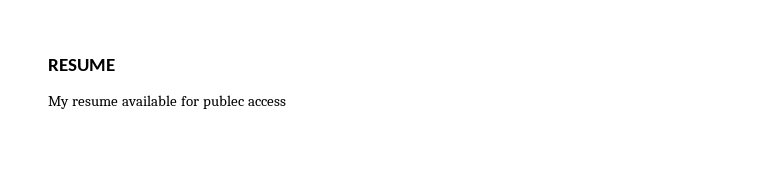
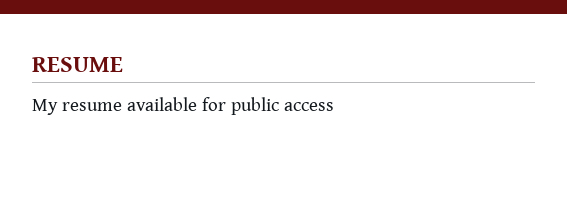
[202,95,244,109] publec -> [230,97,279,115] public

